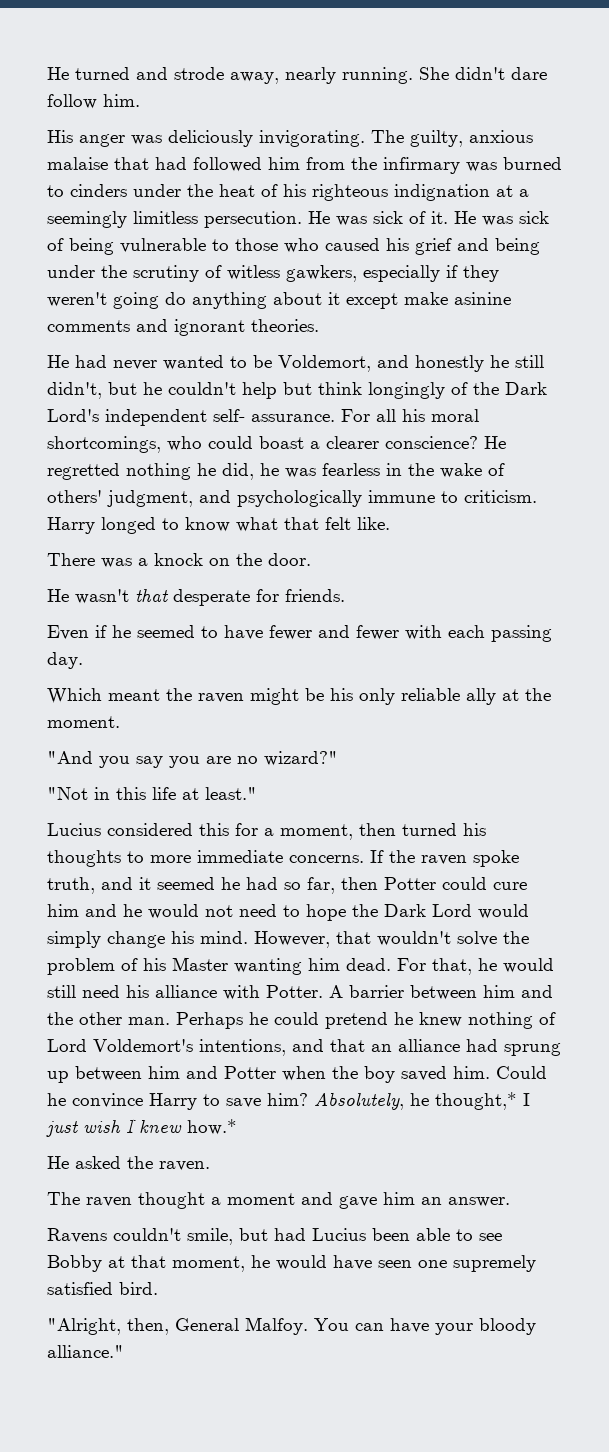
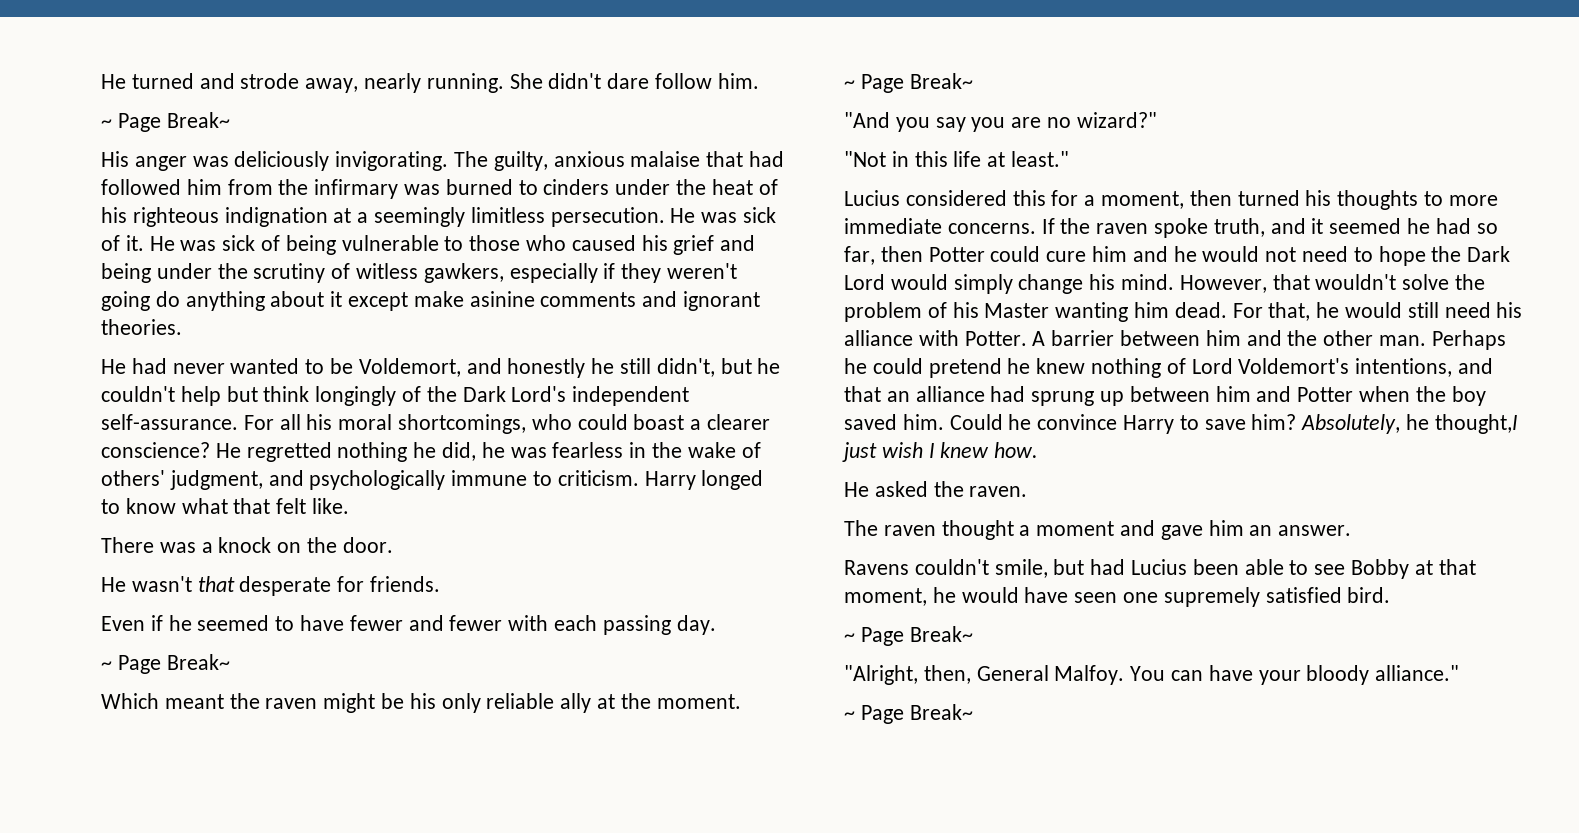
(140, 100) none -> [101,112,230,132] // ~ Page Break~
[213,409,335,422] self- assurance. -> [101,414,238,430] self-assurance.
(83, 660) none -> [101,654,230,674] // ~ Page Break~
(120, 722) none -> [844,73,973,93] // ~ Page Break~
[435,1092,530,1110] thought,* I -> [1434,414,1518,434] thought,I
[187,1119,237,1135] how.* -> [994,442,1039,458] how.
(158, 1288) none -> [844,626,973,646] // ~ Page Break~
(124, 1351) none -> [844,704,973,724] // ~ Page Break~

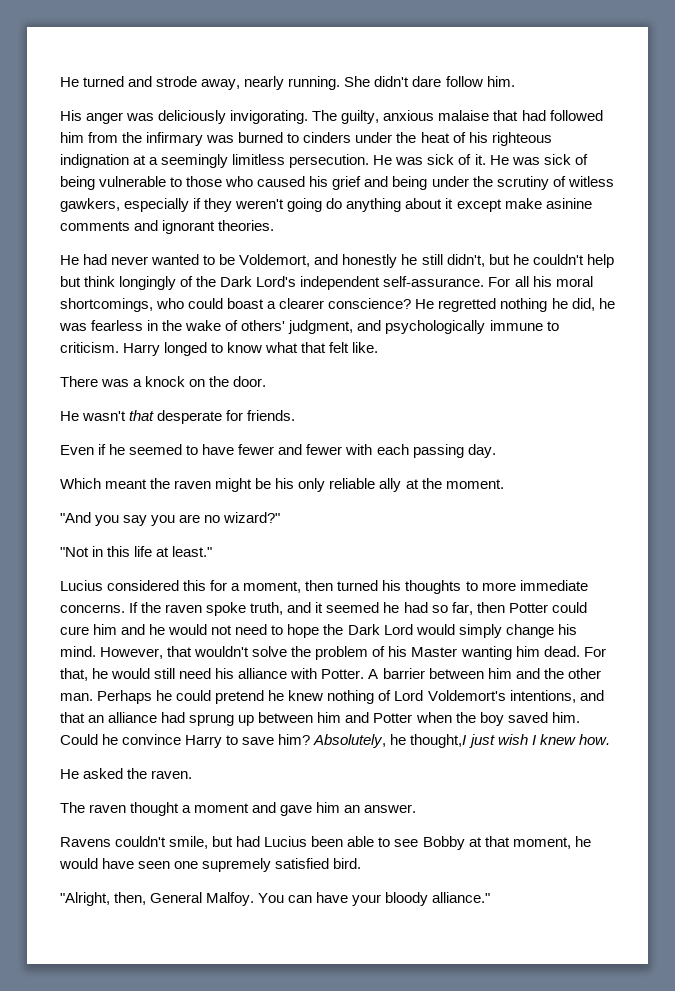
[101,112,230,132] // ~ Page Break~ -> (515, 81) none
[101,654,230,674] // ~ Page Break~ -> (496, 451) none
[844,73,973,93] // ~ Page Break~ -> (504, 484) none
[844,626,973,646] // ~ Page Break~ -> (362, 863) none
[844,704,973,724] // ~ Page Break~ -> (491, 897) none

